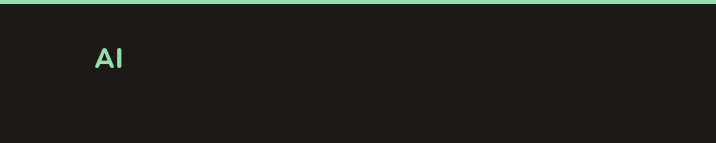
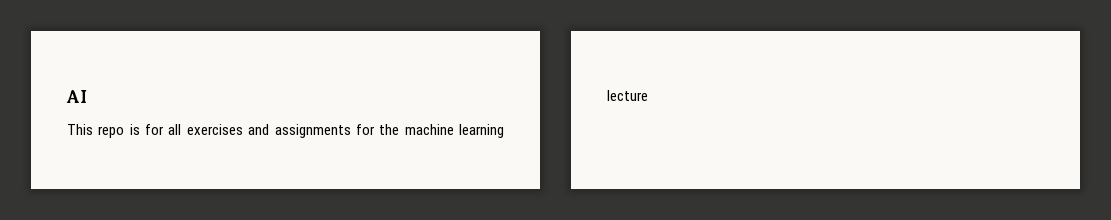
(124, 58) none -> [67,124,505,138] [607,90,648,101] // This repo is for all exercises and assignments for the machine learning lecture

